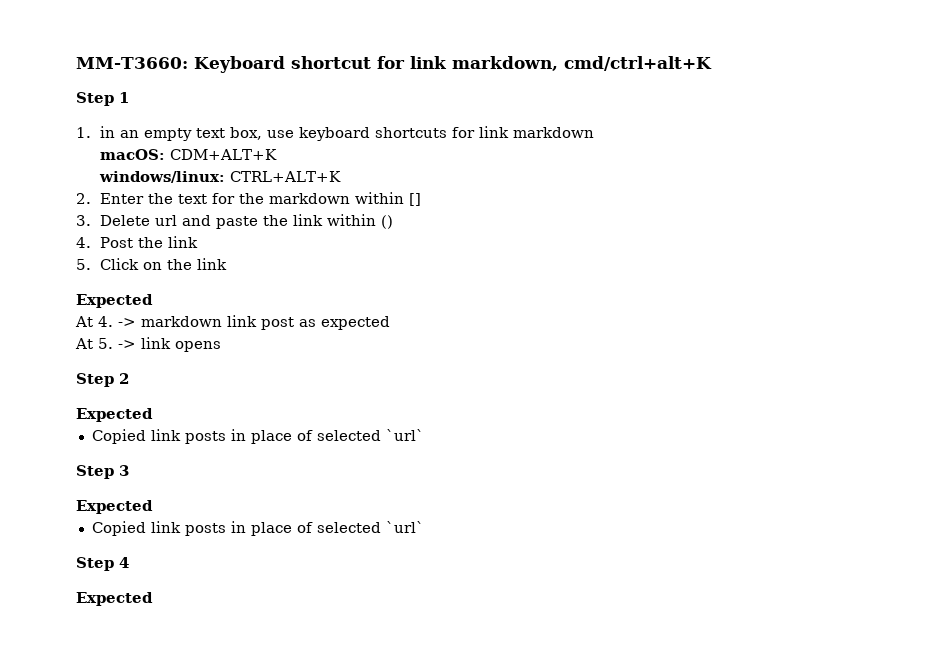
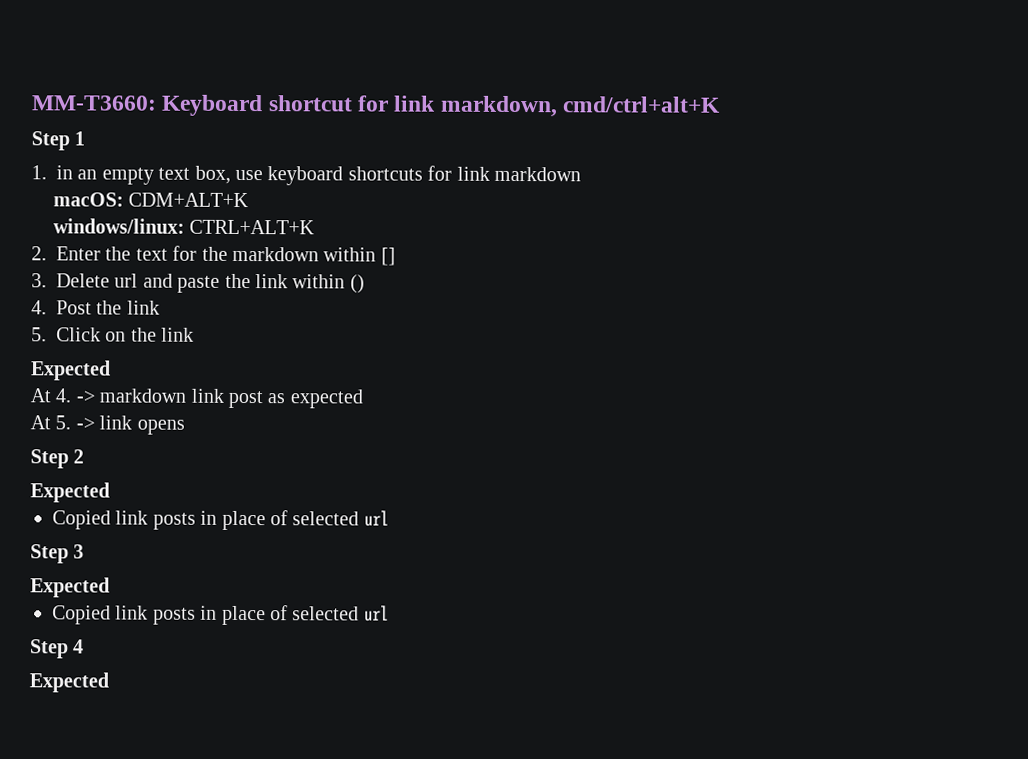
[385,429,424,441] `url` -> [363,510,389,527] url
[385,521,424,533] `url` -> [363,605,389,622] url

